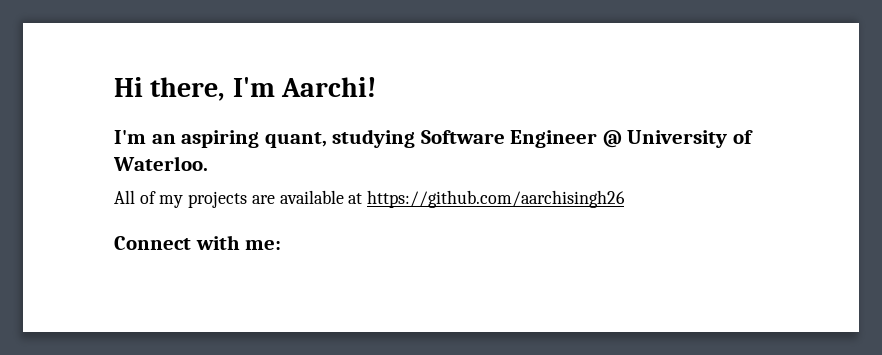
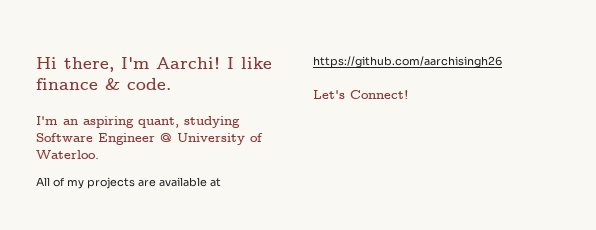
(377, 87) none -> [227,57,272,69] [36,78,171,90] I like finance & code.
[114,235,282,250] Connect with me: -> [313,90,409,99] Let's Connect!

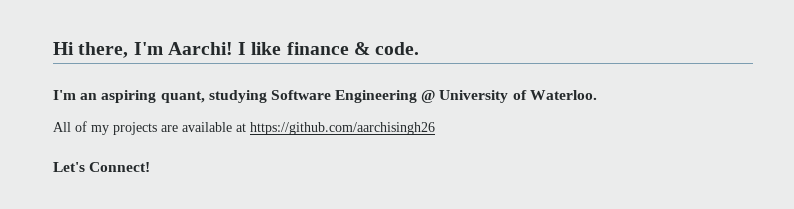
[98,133,155,145] Engineer -> [335,90,418,103] Engineering

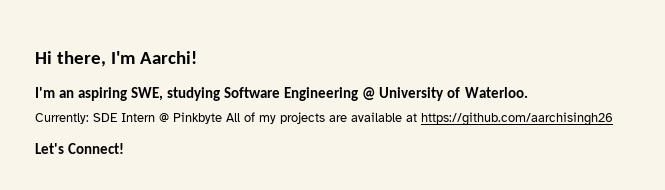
[238,42,420,55] I like finance & code. -> (198, 57) none
[160,91,205,103] quant, -> [131,87,164,101] SWE,
(597, 95) none -> [35,112,222,124] Currently: SDE Intern @ Pinkbyte

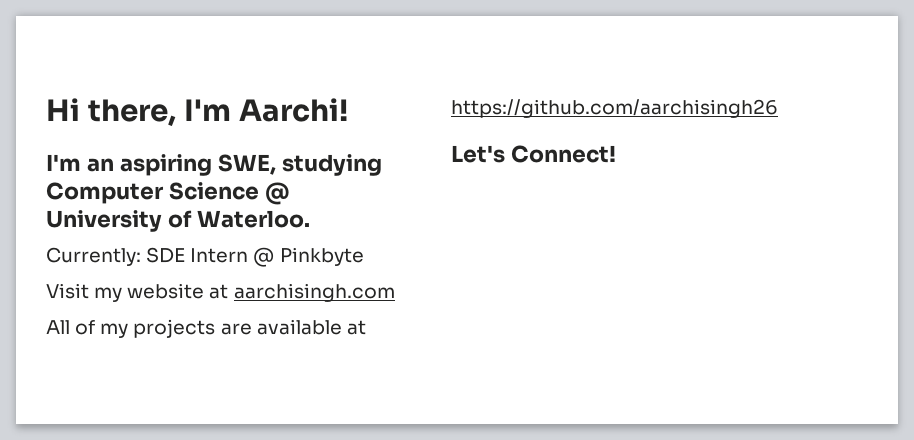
[224,87,359,101] Software Engineering -> [46,182,259,204] Computer Science
(222, 118) none -> [46,283,395,302] // Visit my website at aarchisingh.com //

